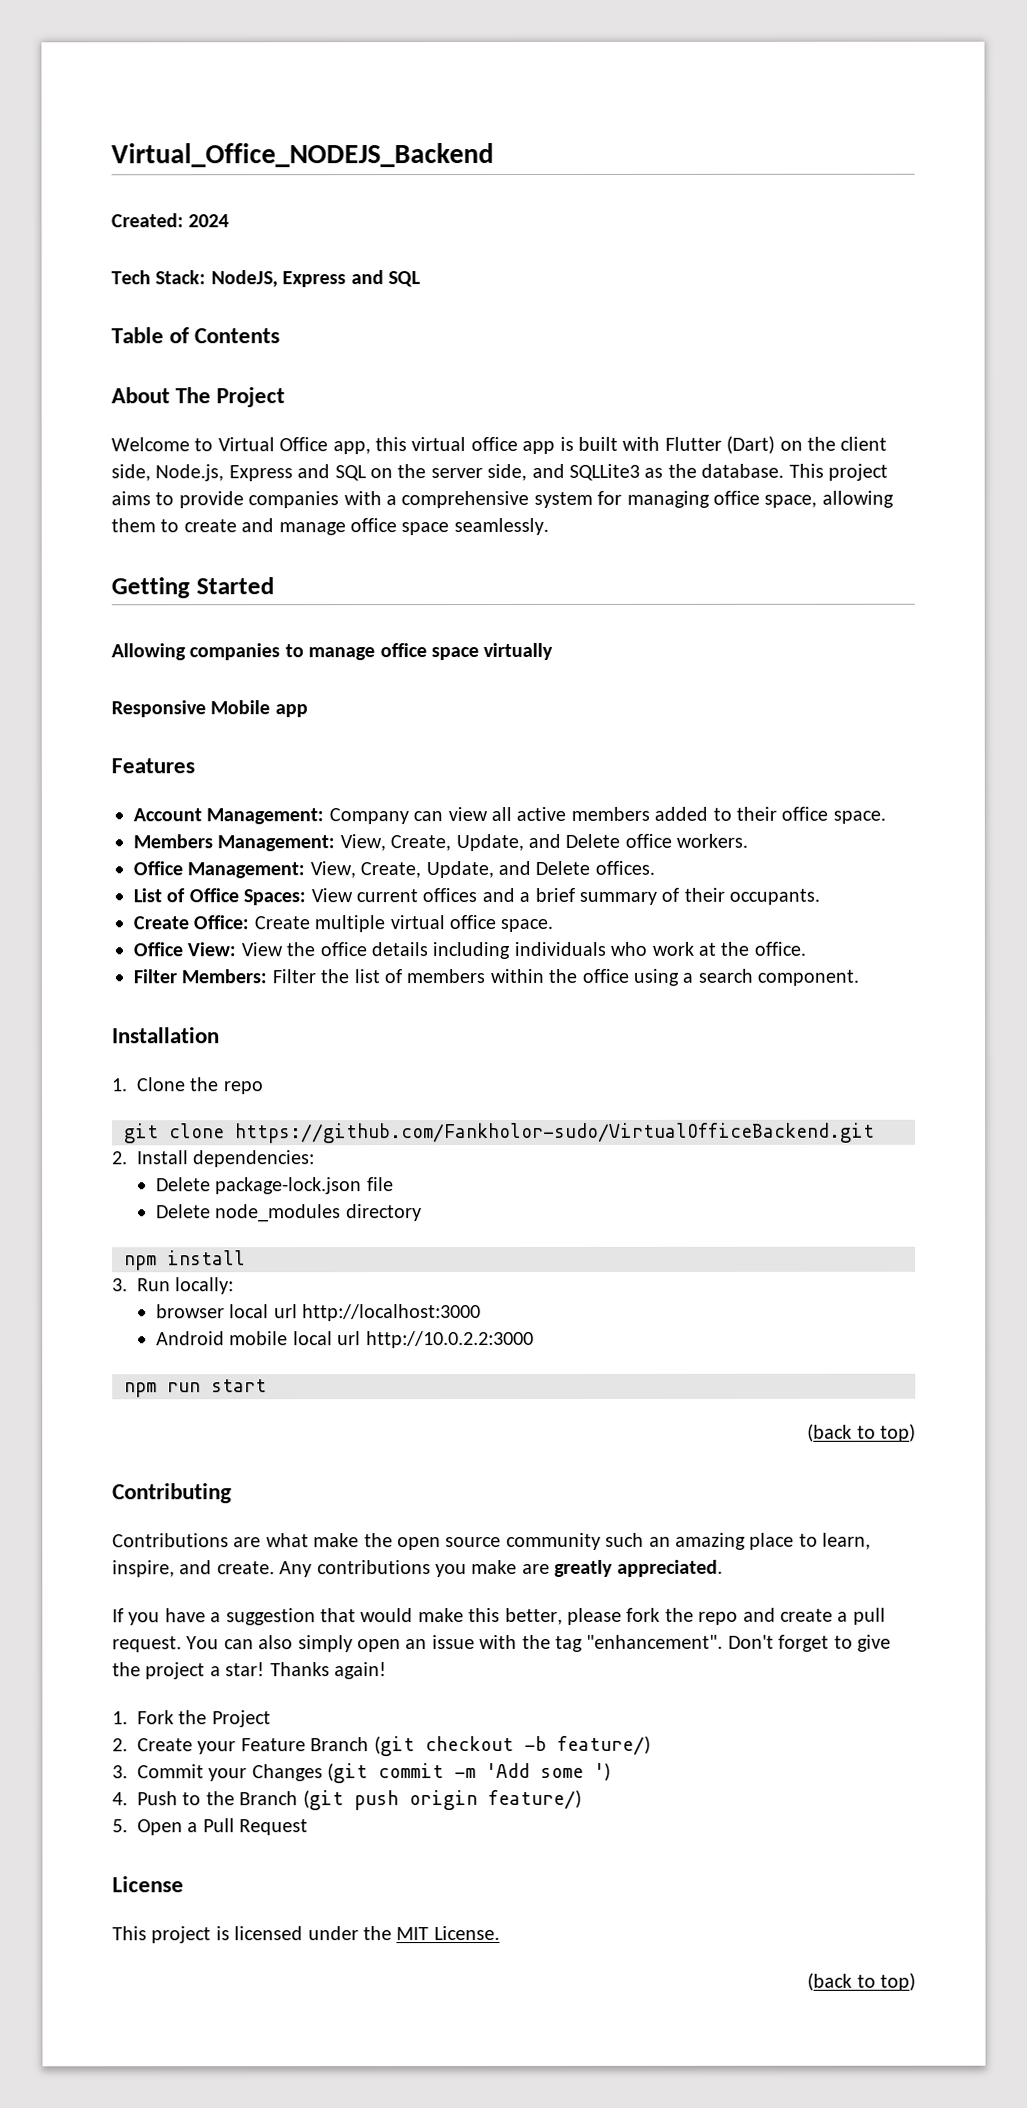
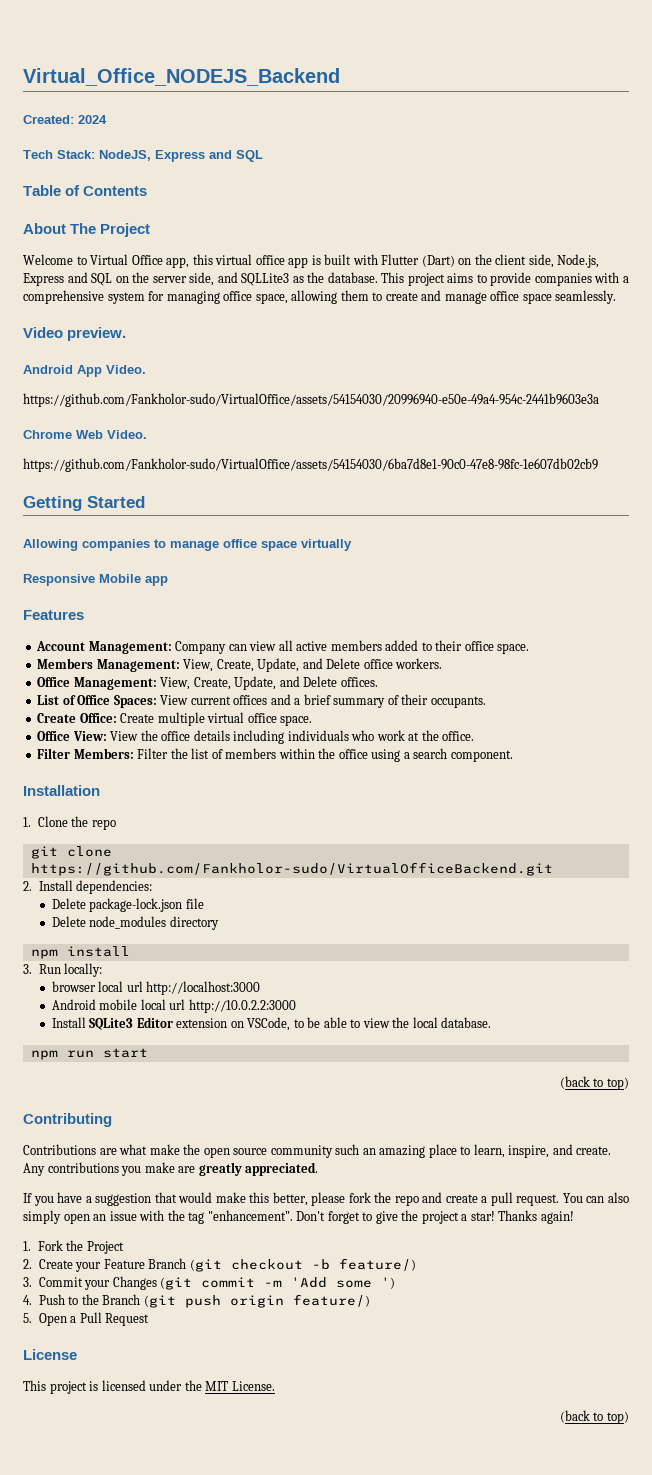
(549, 526) none -> [23,327,127,341] [23,365,146,377] [23,393,599,407] [23,430,147,439] [23,458,598,472] // Video preview. // Android App Video. // https://github.com/Fankholor-sudo/VirtualOffice/assets/54154030/20996940-e50e-49a4-954c-2441b9603e3a // Chrome Web Video. // https://github.com/Fankholor-sudo/VirtualOffice/assets/54154030/6ba7d8e1-90c0-47e8-98fc-1e607db02cb9
(534, 1339) none -> [51,1017,492,1031] // Install SQLite3 Editor extension on VSCode, to be able to view the local database.

